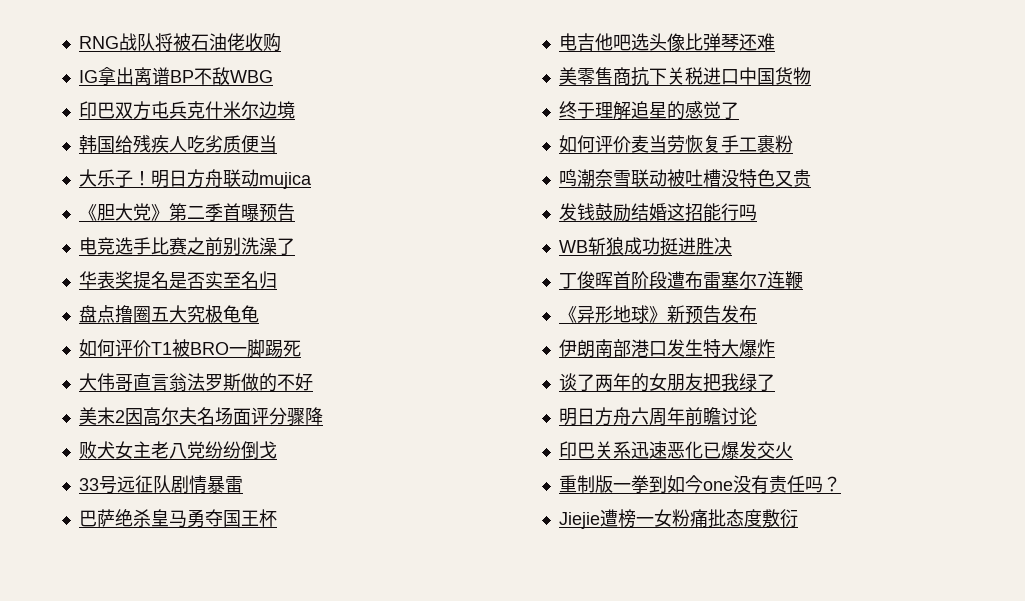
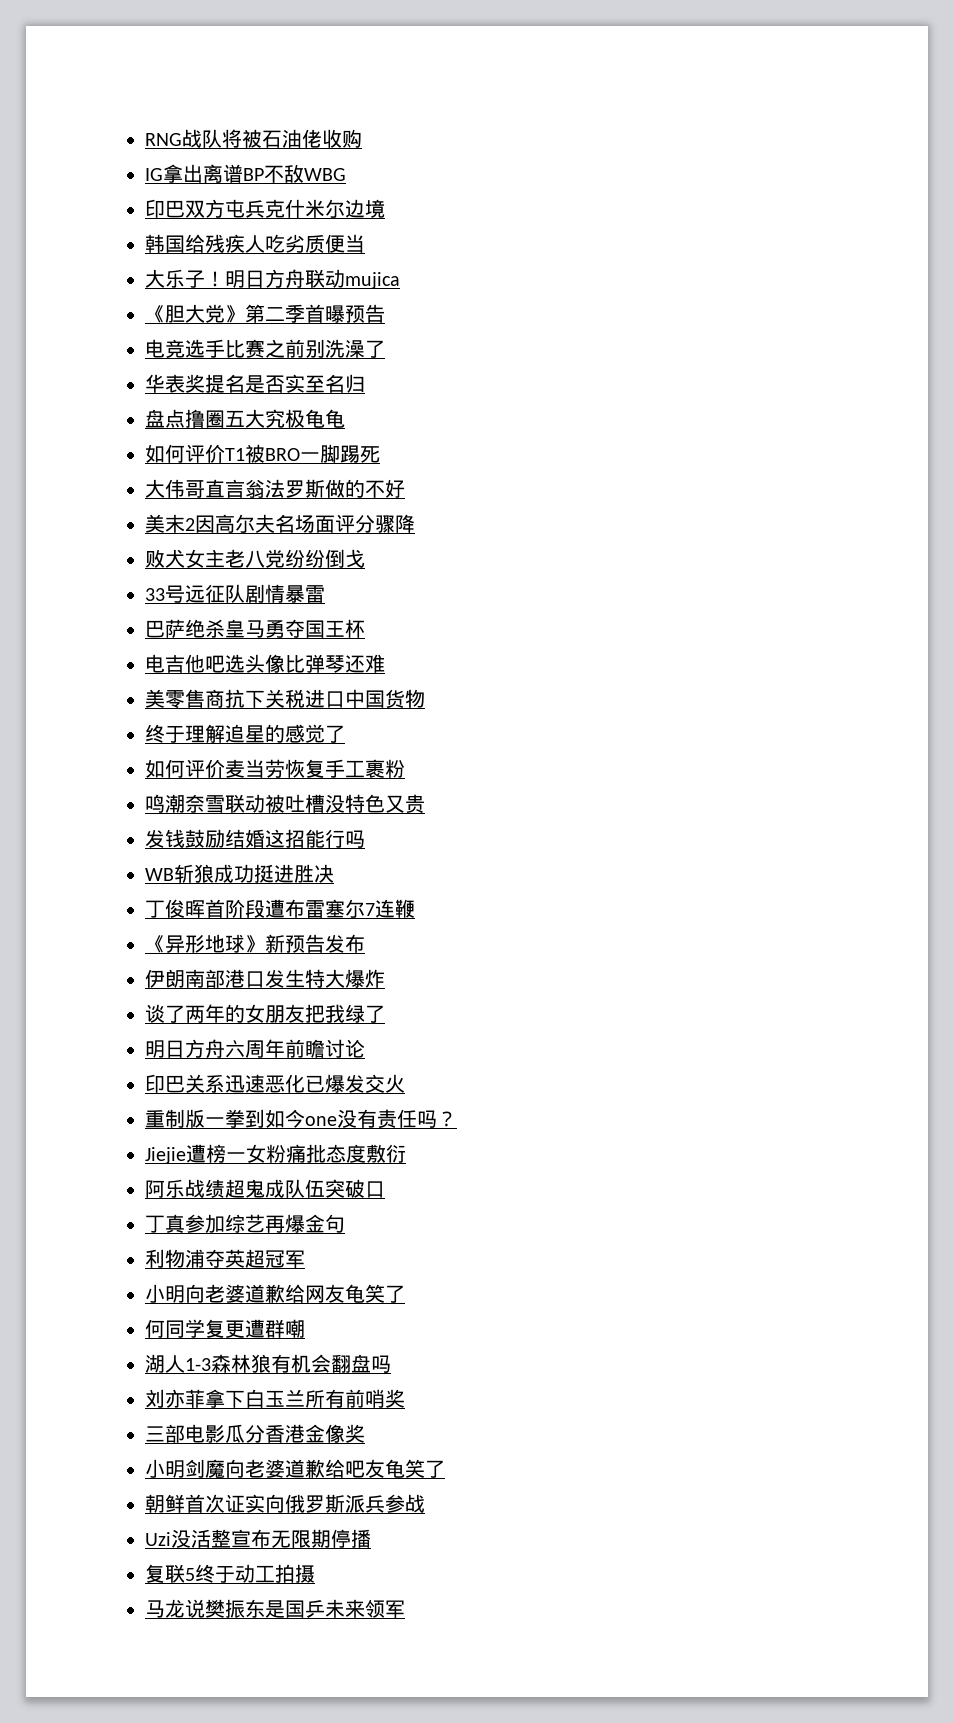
(798, 518) none -> [145,1179,385,1198] [145,1214,345,1234] [145,1249,305,1268] [145,1284,405,1303] [145,1319,305,1338] [145,1354,391,1373] [145,1389,405,1408] [145,1424,365,1443] [145,1459,445,1478] [145,1494,425,1513] [145,1529,371,1548] [145,1564,315,1583] [145,1599,405,1618] // 阿乐战绩超鬼成队伍突破口 // 丁真参加综艺再爆金句 // 利物浦夺英超冠军 // 小明向老婆道歉给网友龟笑了 // 何同学复更遭群嘲 // 湖人1-3森林狼有机会翻盘吗 // 刘亦菲拿下白玉兰所有前哨奖 // 三部电影瓜分香港金像奖 // 小明剑魔向老婆道歉给吧友龟笑了 // 朝鲜首次证实向俄罗斯派兵参战 // Uzi没活整宣布无限期停播 // 复联5终于动工拍摄 // 马龙说樊振东是国乒未来领军

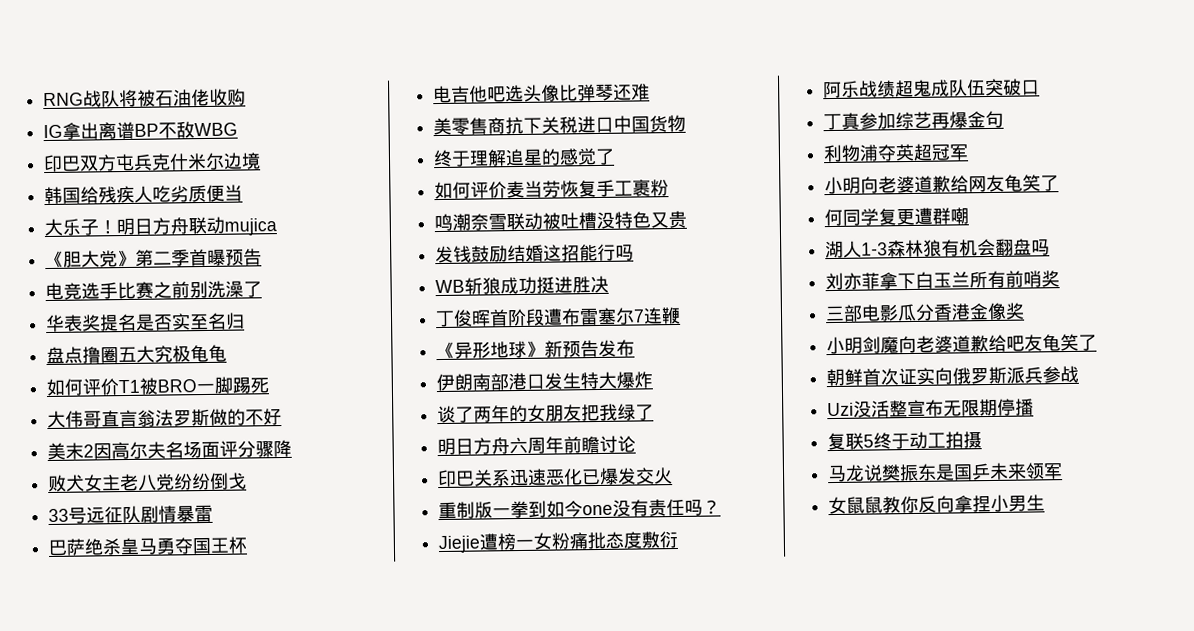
(405, 1609) none -> [828,494,1046,515] // 女鼠鼠教你反向拿捏小男生

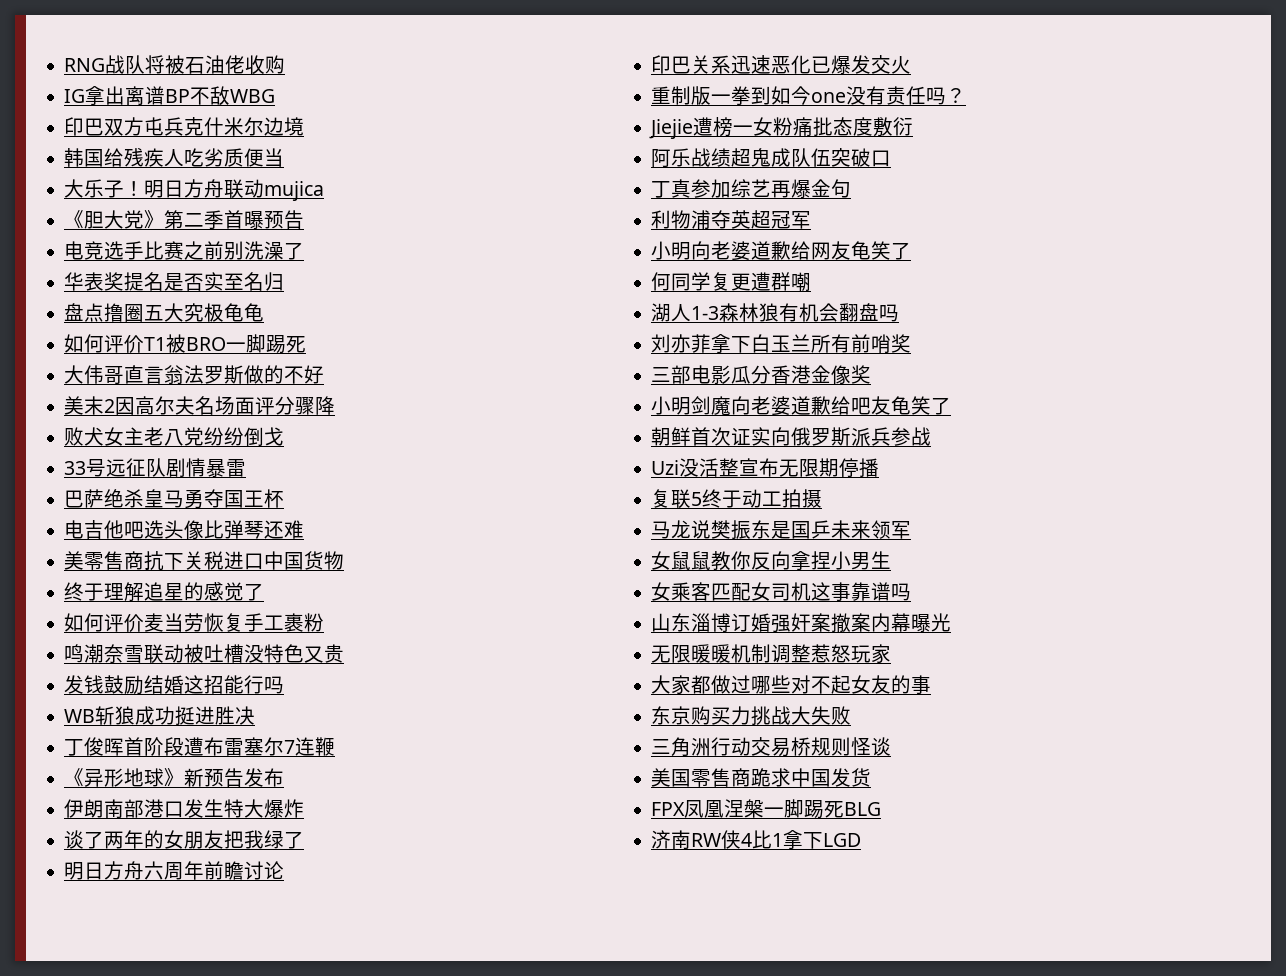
(1046, 502) none -> [651,582,912,601] [651,613,952,633] [651,644,892,664] [651,675,932,695] [651,706,852,726] [651,737,892,757] [651,768,872,787] [651,799,882,819] [651,830,862,850] // 女乘客匹配女司机这事靠谱吗 // 山东淄博订婚强奸案撤案内幕曝光 // 无限暖暖机制调整惹怒玩家 // 大家都做过哪些对不起女友的事 // 东京购买力挑战大失败 // 三角洲行动交易桥规则怪谈 // 美国零售商跪求中国发货 // FPX凤凰涅槃一脚踢死BLG // 济南RW侠4比1拿下LGD

